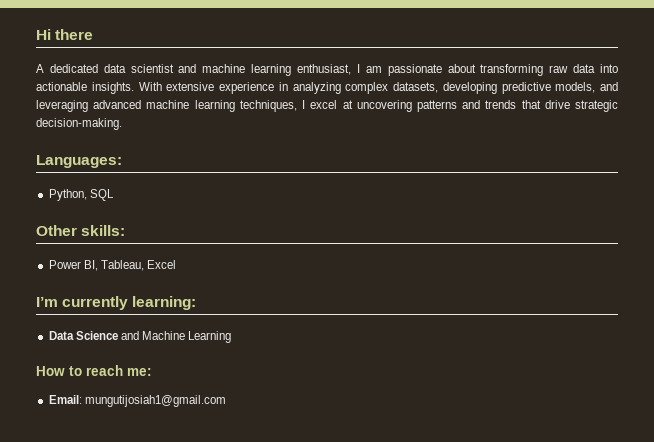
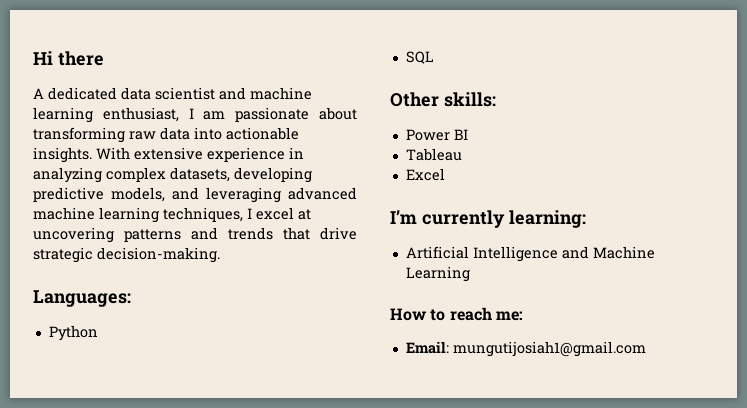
[48,189,87,201] Python, -> [48,325,98,341] Python //
[83,260,144,271] BI, Tableau, -> [453,129,468,140] [405,148,462,161] BI // Tableau //
[48,331,118,340] Data Science -> [405,246,558,262] Artificial Intelligence

